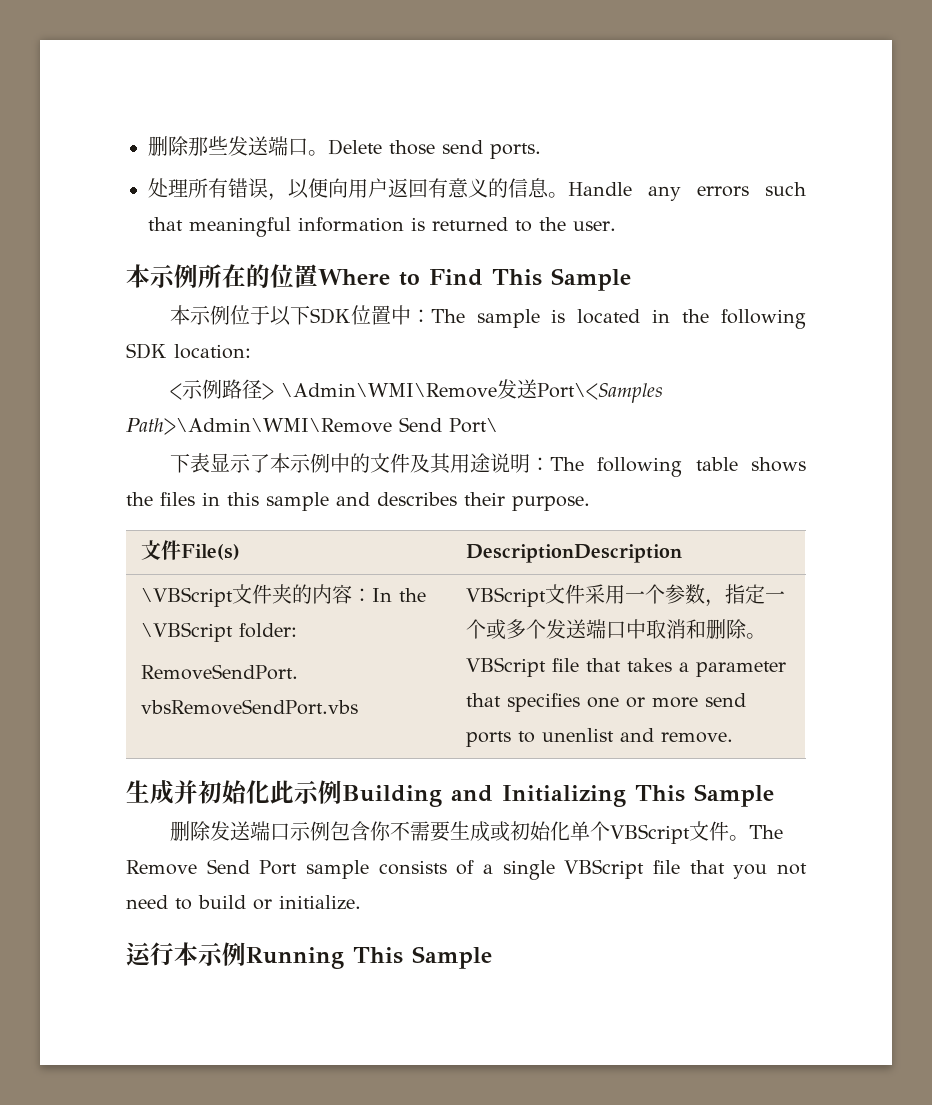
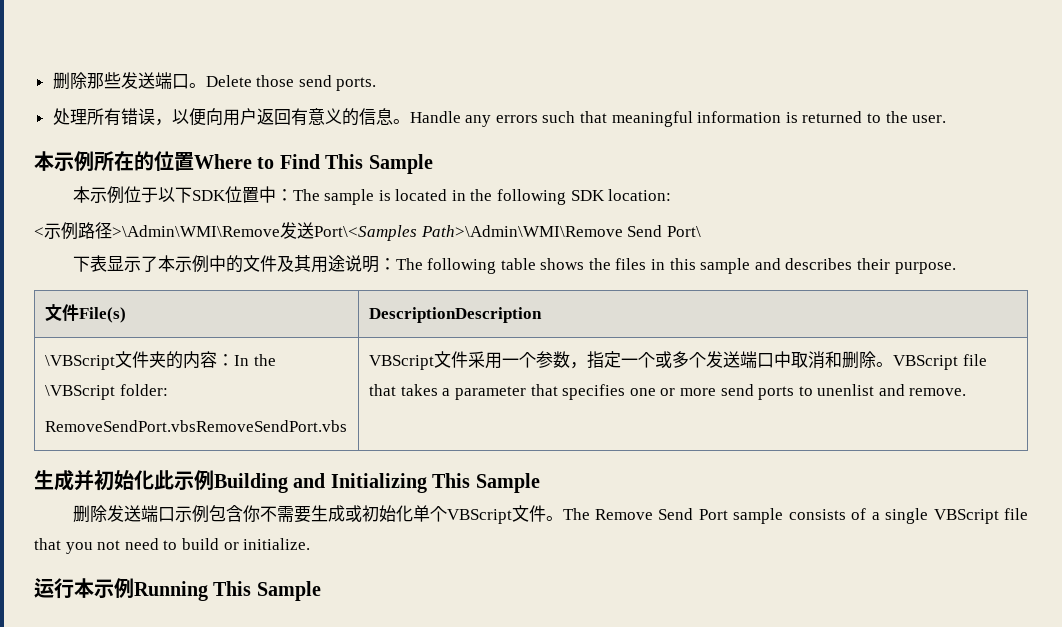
[261,383,497,400] > \Admin\WMI\Remove -> [112,225,280,237] >\Admin\WMI\Remove

